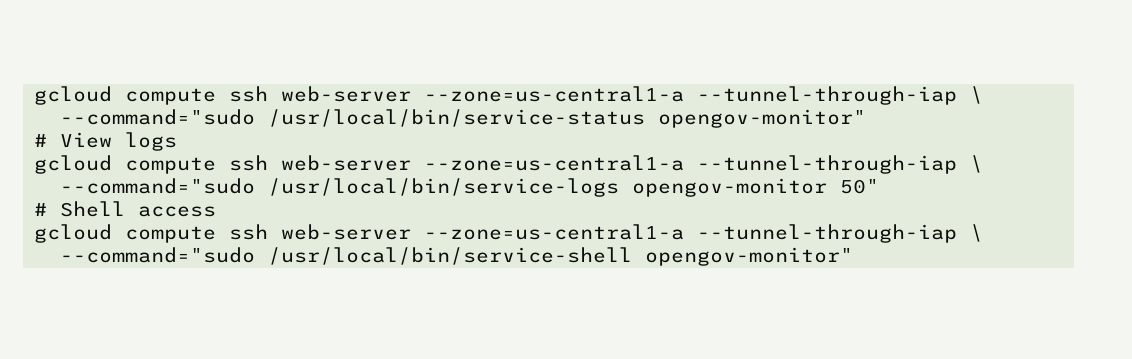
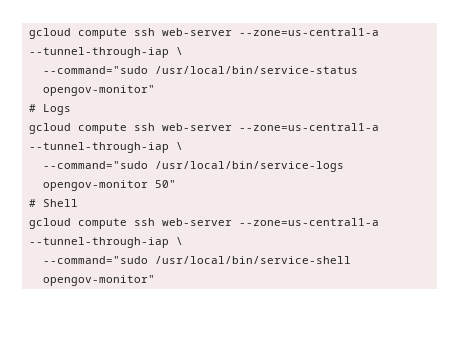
[60,132,178,151] View logs -> [42,104,71,115] Logs
[138,206,217,217] access -> (78, 203) none

